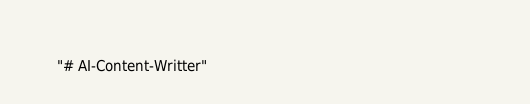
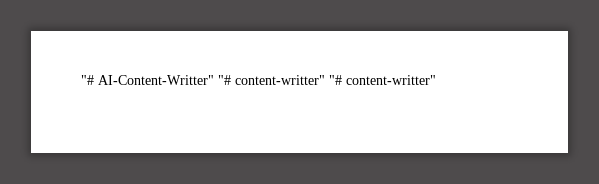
(207, 65) none -> [218,75,436,85] "# content-writter" "# content-writter"

